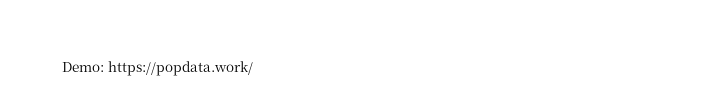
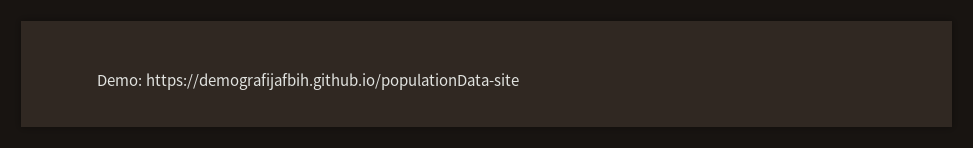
[107,61,253,76] https://popdata.work/ -> [146,73,520,90] https://demografijafbih.github.io/populationData-site

